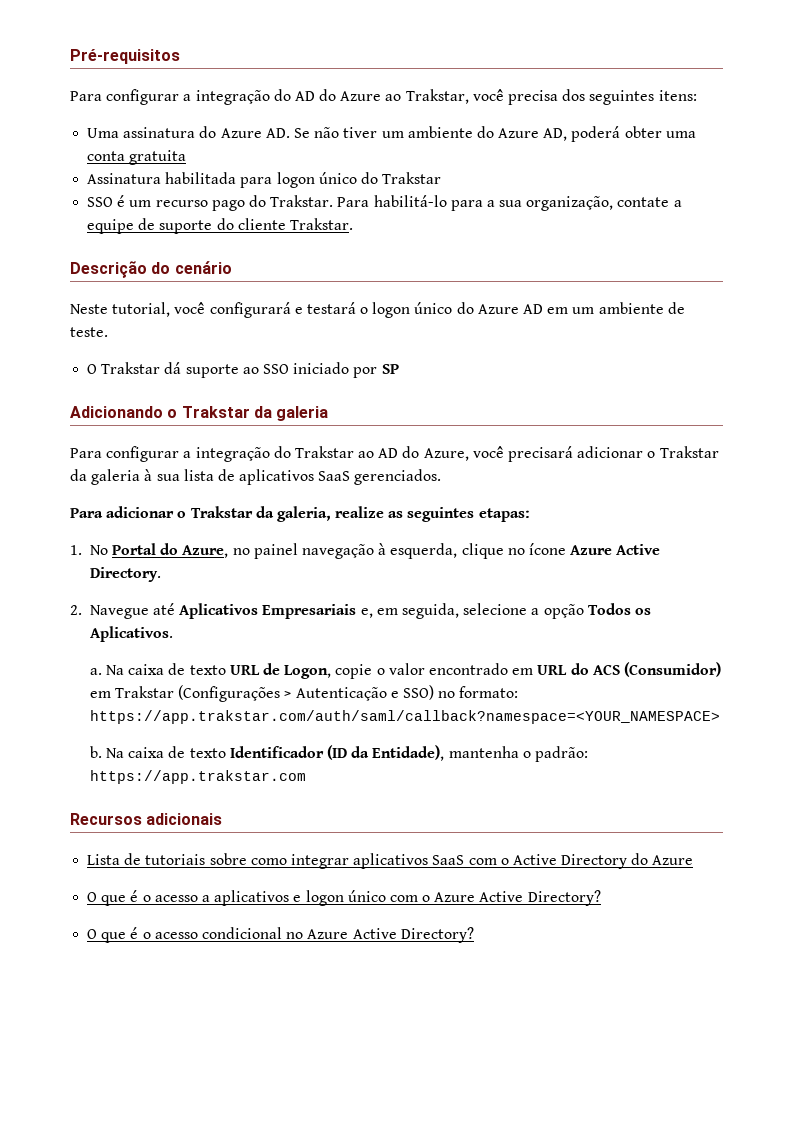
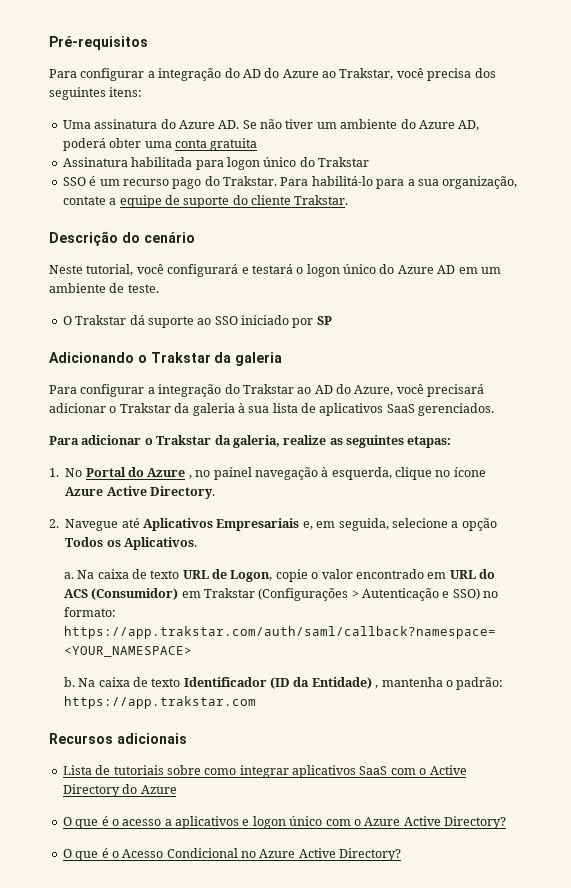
[182,545,229,558] Azure, -> [147,468,192,479] Azure ,
[372,745,445,761] Entidade), -> [311,677,379,689] Entidade) ,
[154,927,282,939] acesso condicional -> [122,848,238,858] Acesso Condicional

